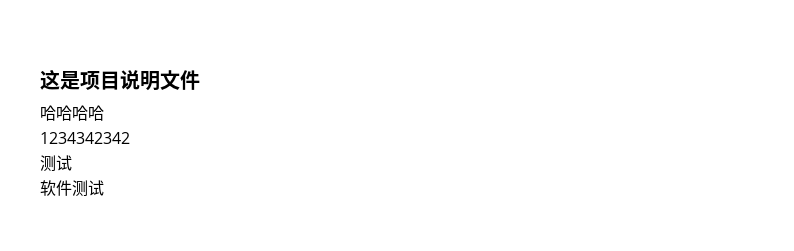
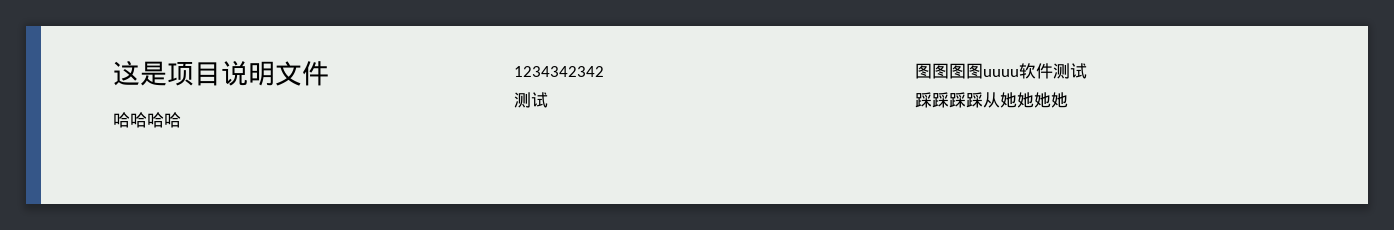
(72, 163) none -> [915,63,1019,79] 图图图图uuuu
(104, 188) none -> [915,92,1068,108] // 踩踩踩踩从她她她她

